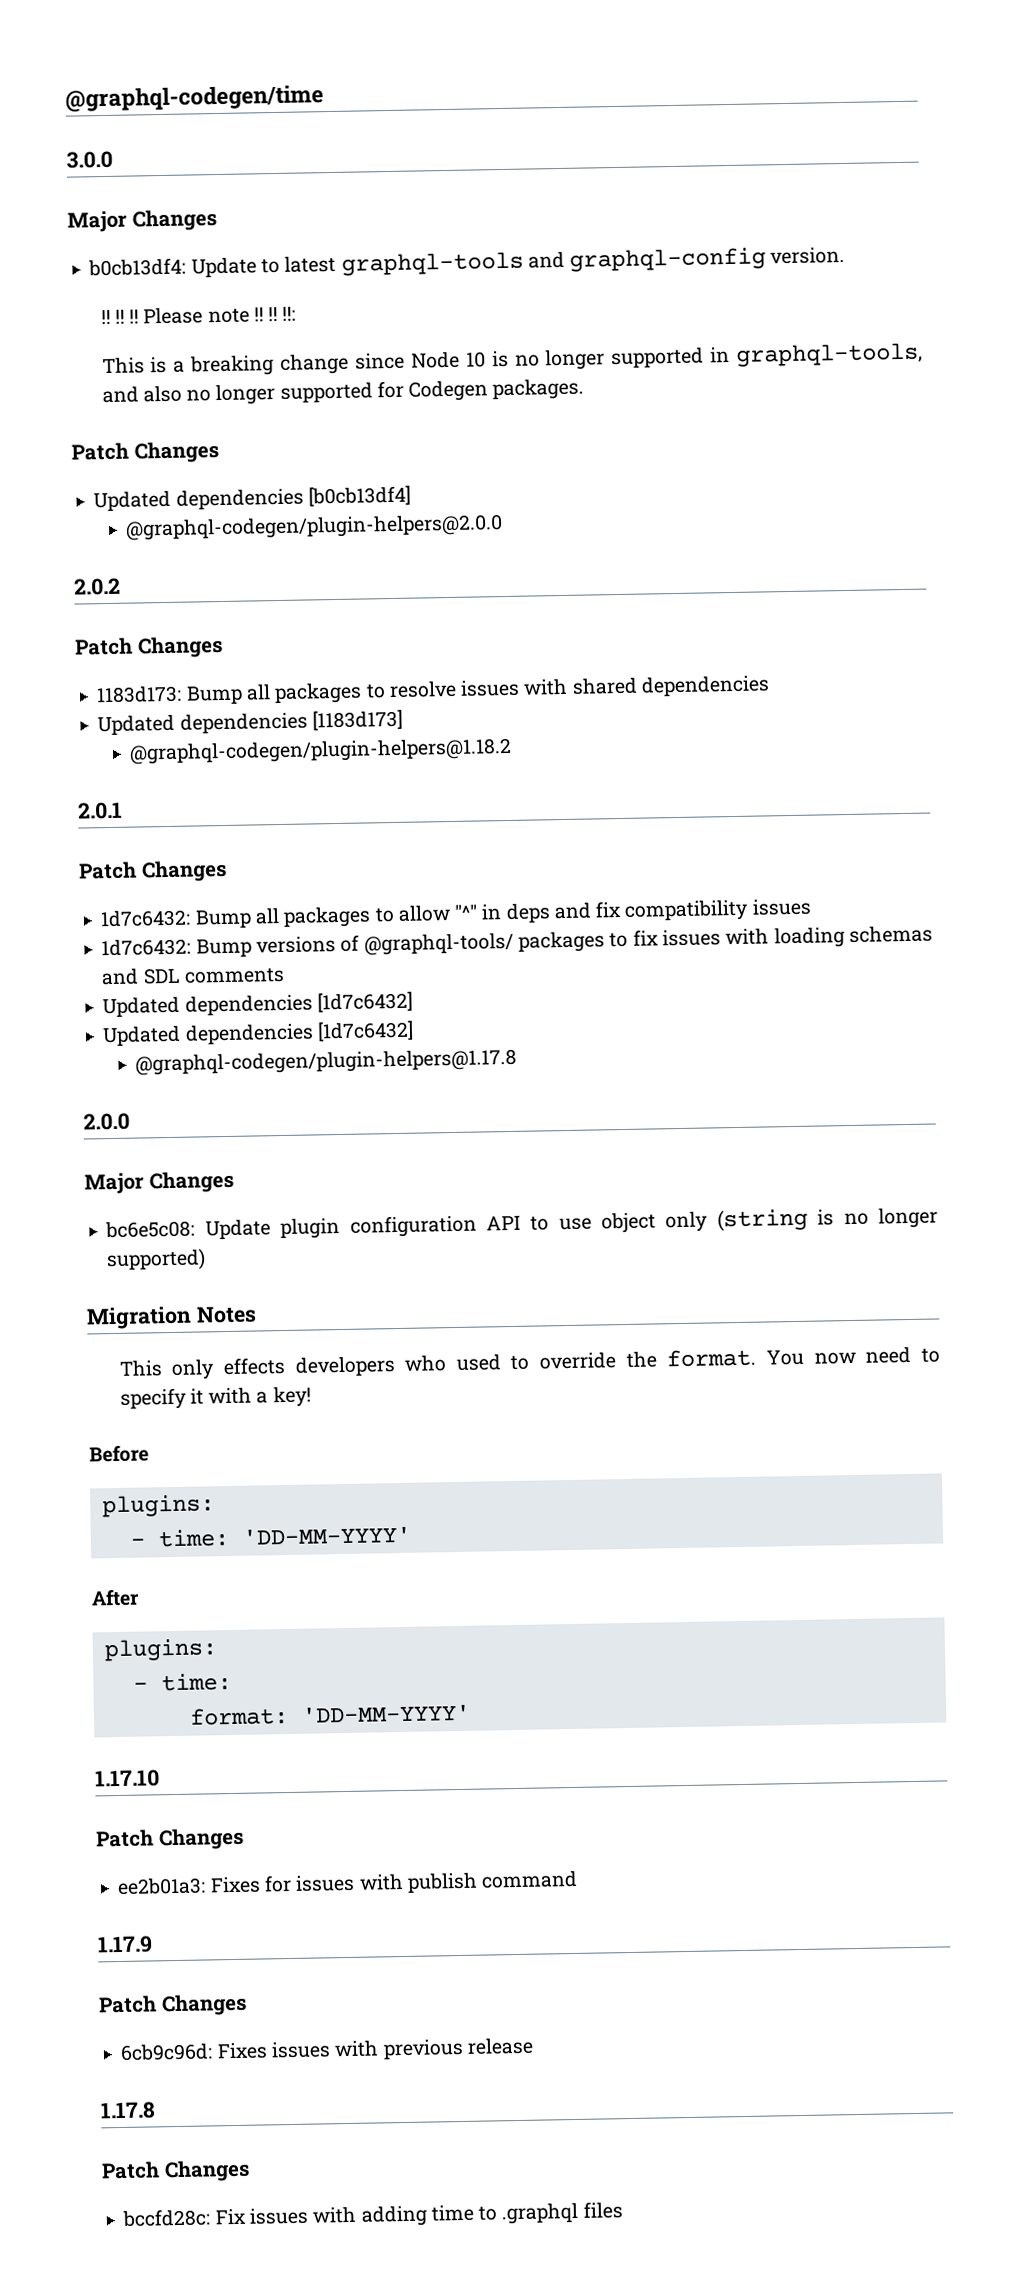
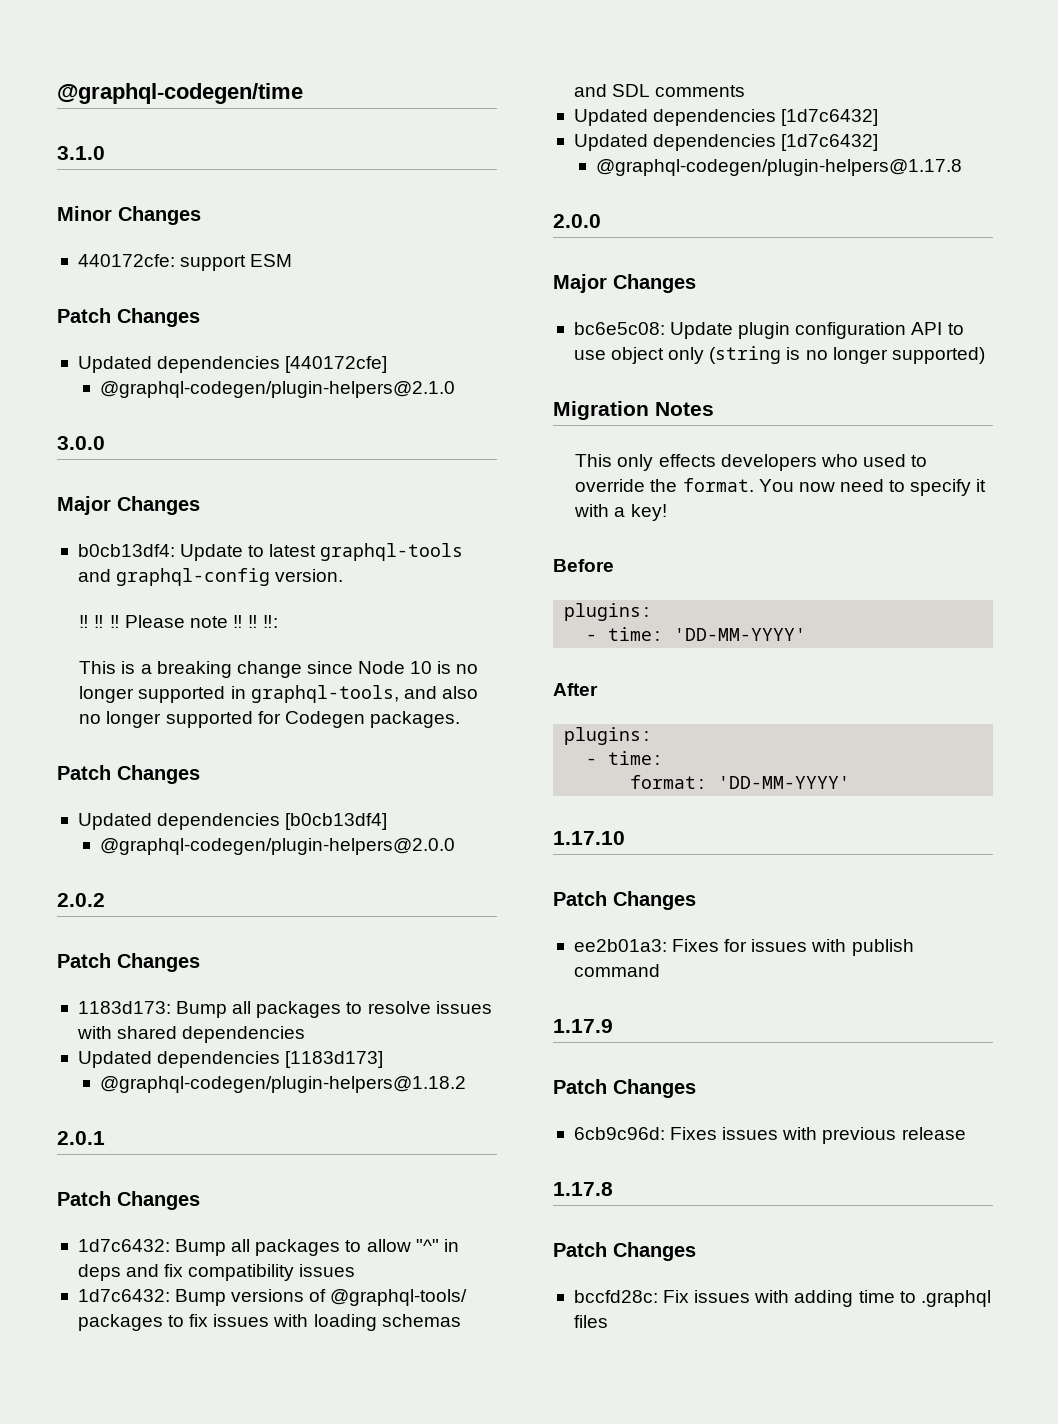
(324, 98) none -> [57,146,105,160] [57,206,201,225] [77,254,293,271] [57,308,200,327] [77,356,388,373] [100,381,456,398] // 3.1.0 // Minor Changes // 440172cfe: support ESM // Patch Changes // Updated dependencies [440172cfe] // @graphql-codegen/plugin-helpers@2.1.0

